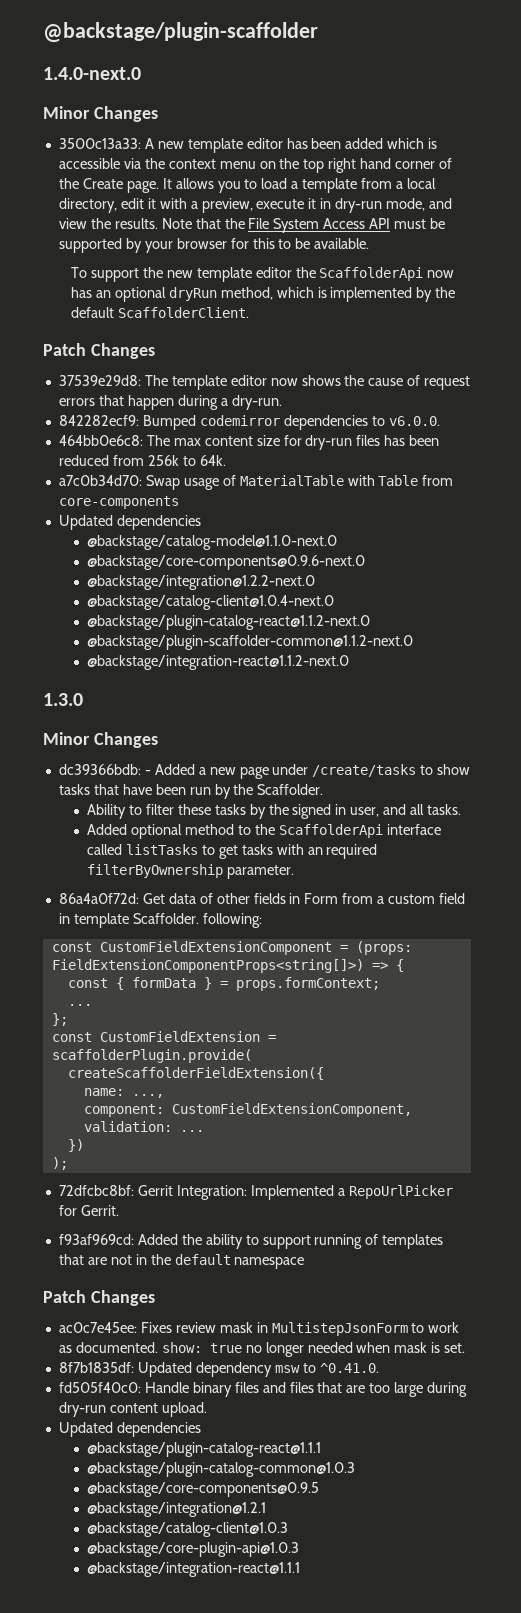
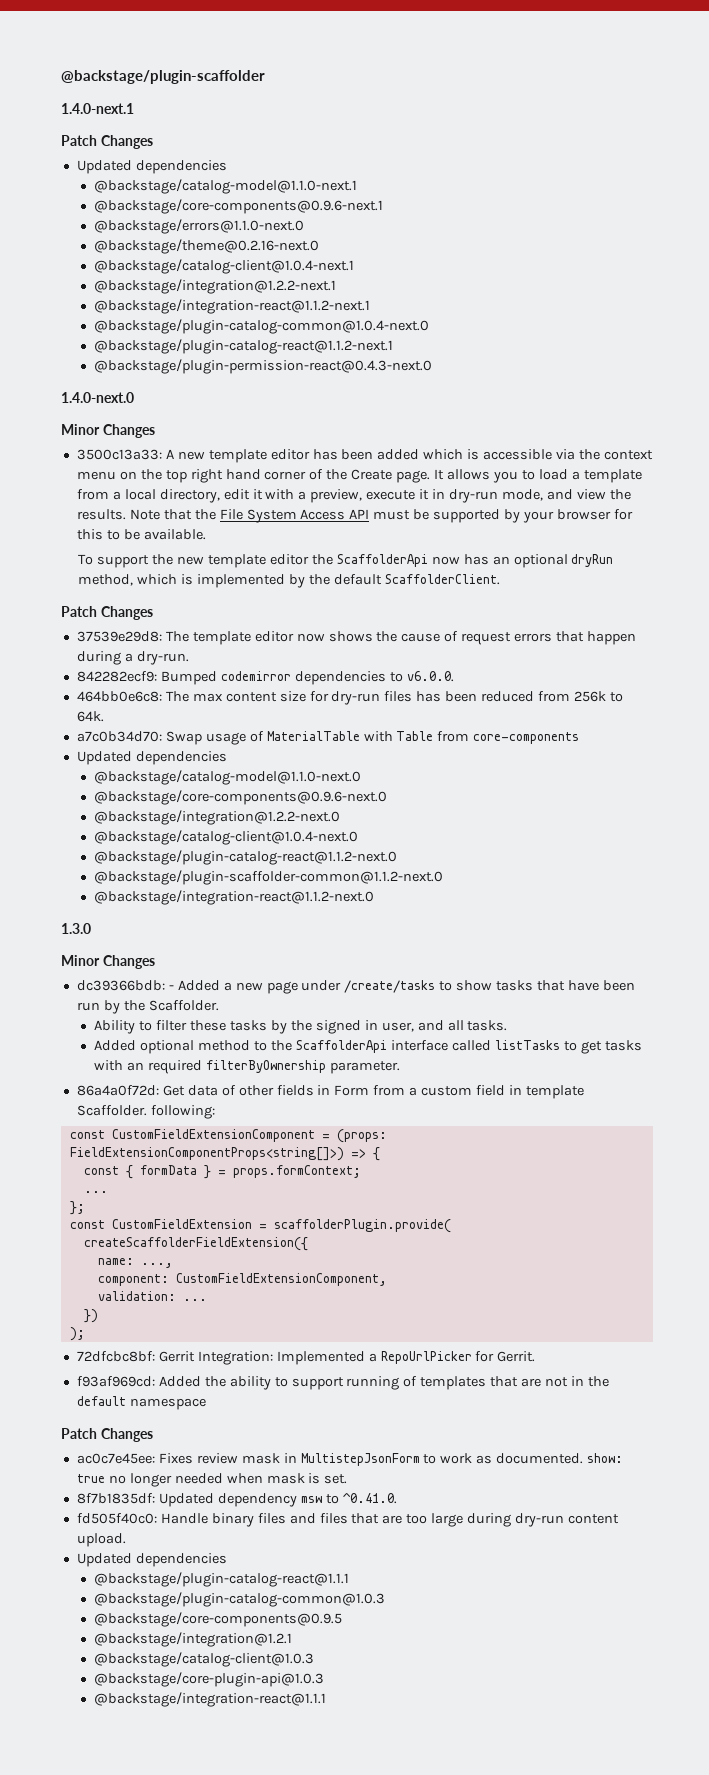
(318, 32) none -> [61,103,134,114] [61,135,153,149] [76,160,227,174] [94,179,358,194] [94,199,384,214] [94,219,305,234] [94,239,320,254] [94,259,355,274] [94,279,337,294] [94,299,371,314] [94,319,430,334] [94,339,394,354] [94,359,433,374] // 1.4.0-next.1 // Patch Changes // Updated dependencies // @backstage/catalog-model@1.1.0-next.1 // @backstage/core-components@0.9.6-next.1 // @backstage/errors@1.1.0-next.0 // @backstage/theme@0.2.16-next.0 // @backstage/catalog-client@1.0.4-next.1 // @backstage/integration@1.2.2-next.1 // @backstage/integration-react@1.1.2-next.1 // @backstage/plugin-catalog-common@1.0.4-next.0 // @backstage/plugin-catalog-react@1.1.2-next.1 // @backstage/plugin-permission-react@0.4.3-next.0

